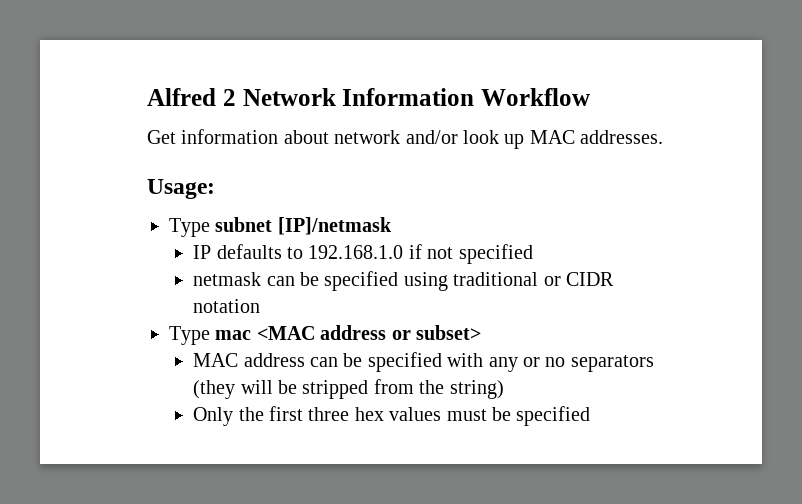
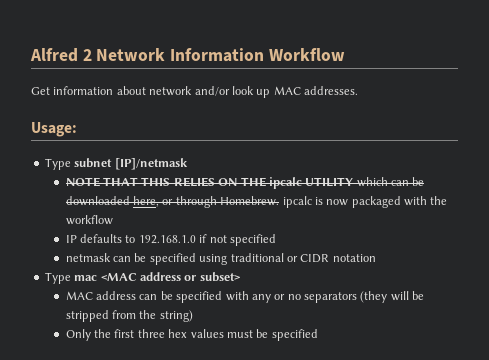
(392, 226) none -> [65,177,425,189] [65,196,448,208] [65,215,113,225] // NOTE THAT THIS RELIES ON THE ipcalc UTILITY which can be downloaded here, or through Homebrew. ipcalc is now packaged with the workflow

